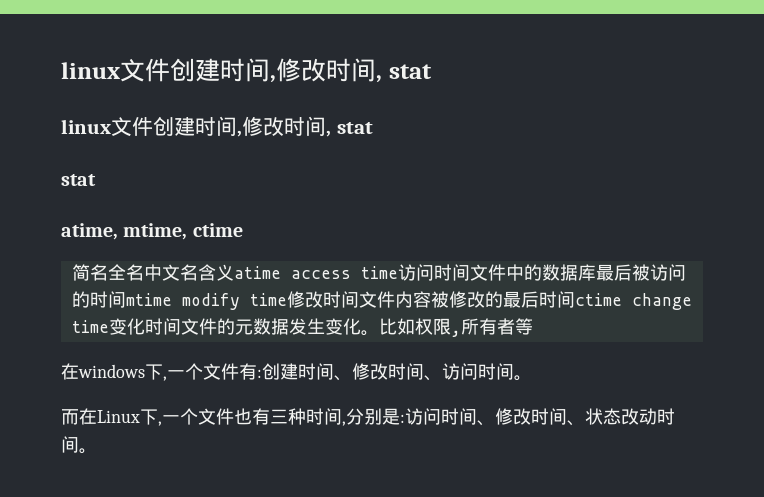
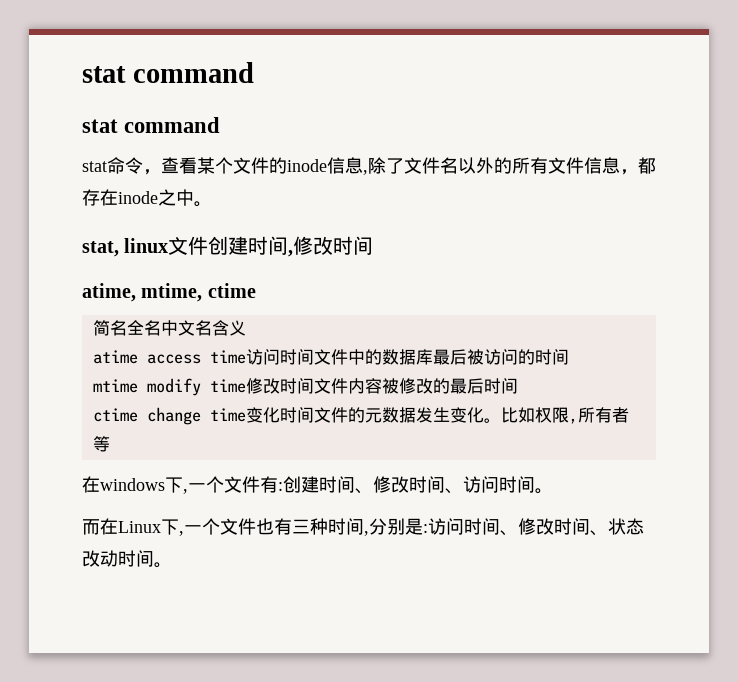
[61,58,432,83] [61,116,373,137] [61,174,96,186] linux文件创建时间,修改时间, stat // linux文件创建时间,修改时间, stat // stat -> [82,62,254,83] [82,117,221,133] [82,157,656,175] [82,189,212,207] [82,236,374,257] stat command // stat command // stat命令，查看某个文件的inode信息,除了文件名以外的所有文件信息，都存在inode之中。 // stat, linux文件创建时间,修改时间
(234, 272) none -> (246, 328) //
(126, 299) none -> (569, 357) //
(575, 299) none -> (518, 386) //

